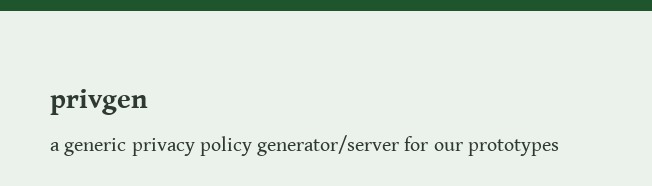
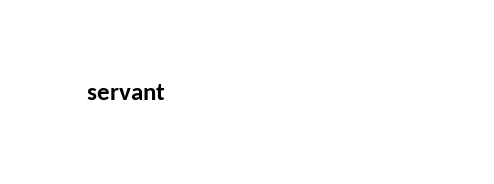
[50,89,148,115] [50,135,559,156] privgen // a generic privacy policy generator/server for our prototypes -> [87,84,165,100] servant

